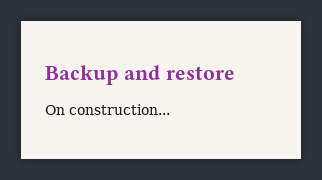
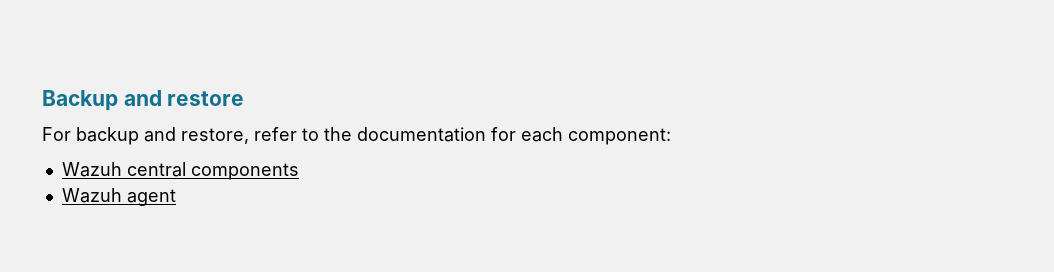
[45,104,170,115] On construction... -> [42,127,671,145] [61,162,299,180] [61,188,176,206] For backup and restore, refer to the documentation for each component: // Wazuh central components // Wazuh agent

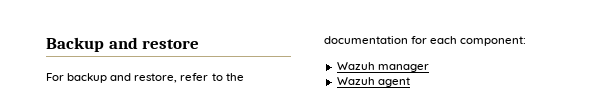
[126,162,299,180] central components -> [377,64,429,72] manager

